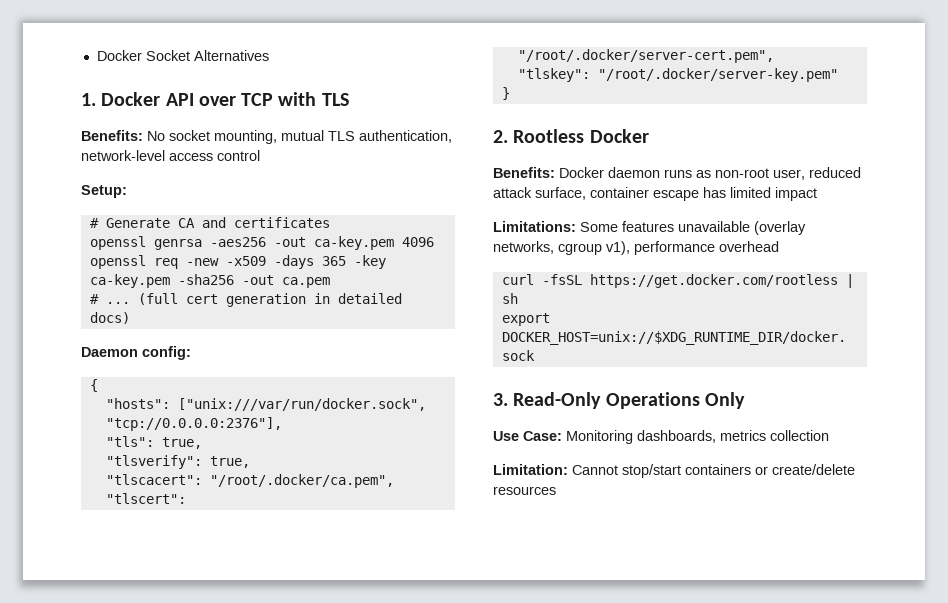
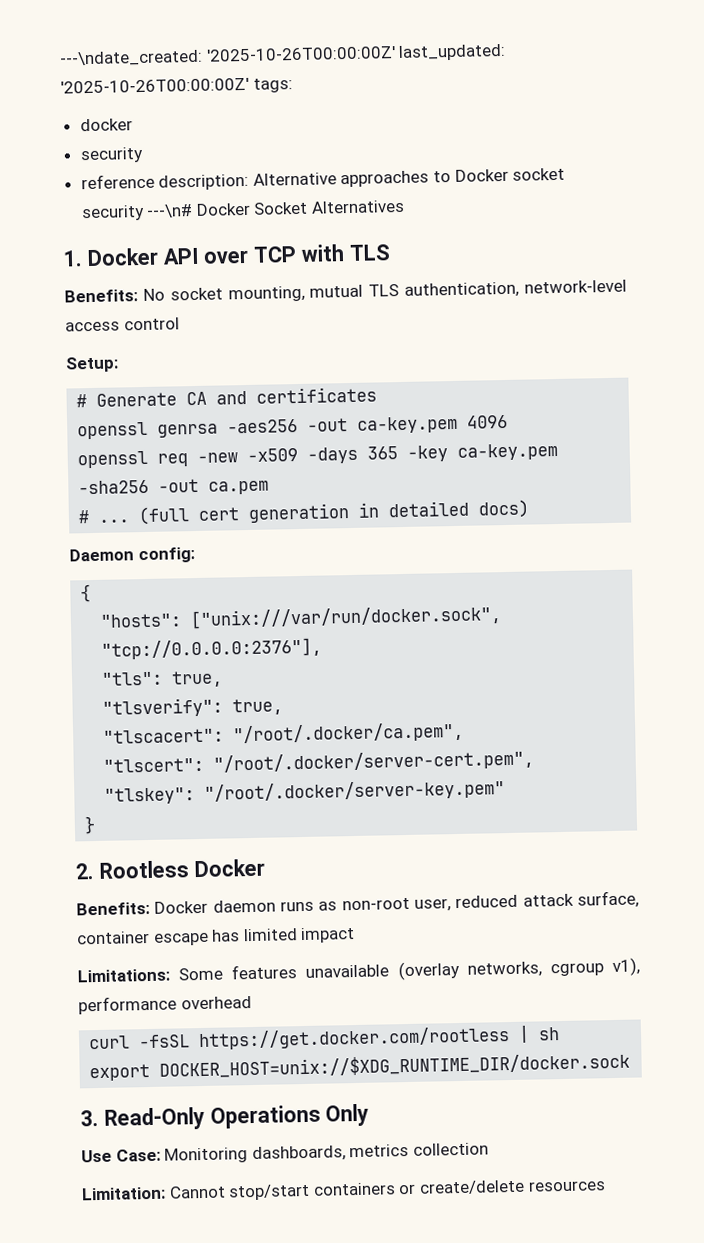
(96, 55) none -> [59,43,507,67] [60,77,293,94] [79,118,133,132] [79,146,144,164] [80,167,566,191] [80,204,194,222] ---\ndate_created: '2025-10-26T00:00:00Z' last_updated: '2025-10-26T00:00:00Z' tags: // docker // security // reference description: Alternative approaches to Docker socket security ---\n#

